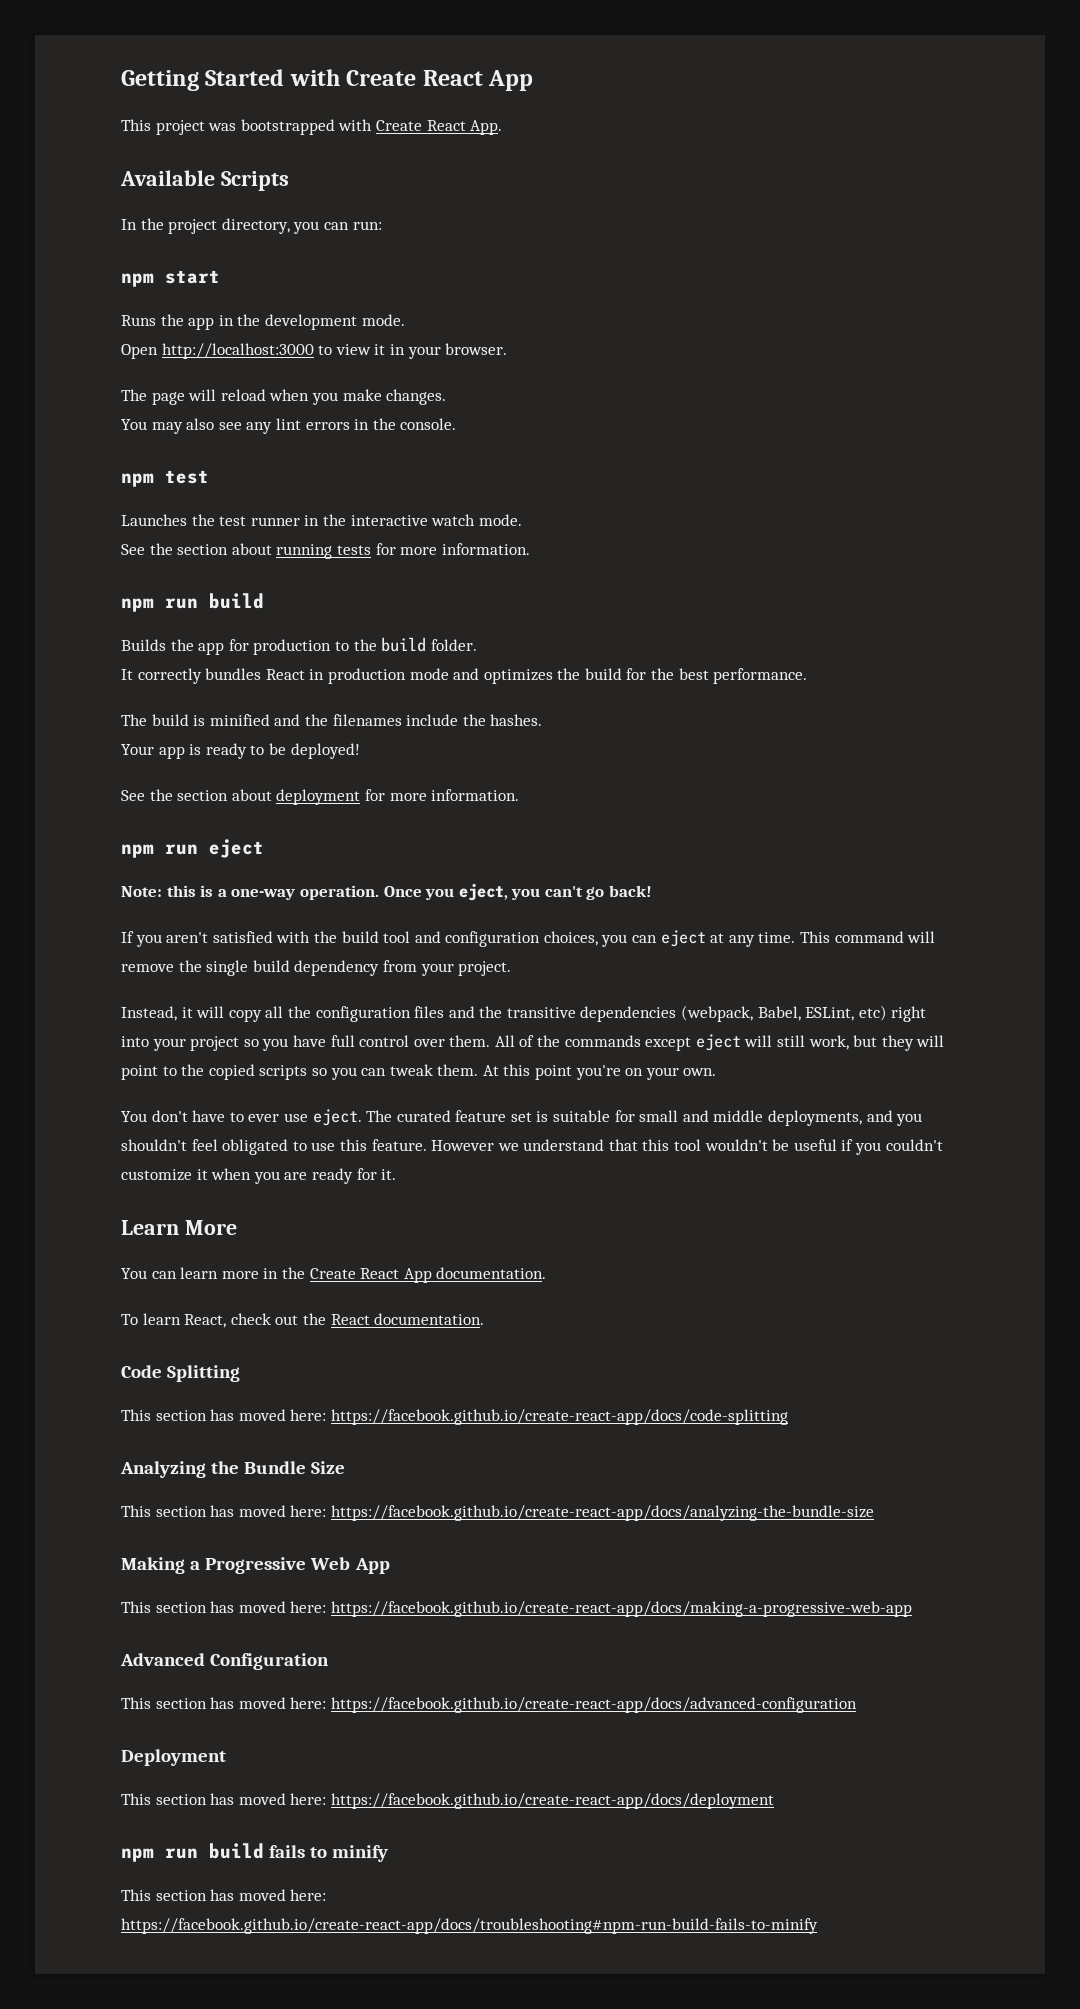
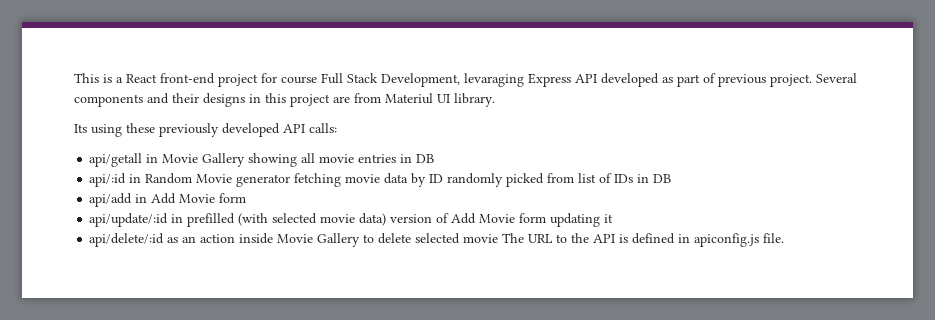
[121,69,534,91] [121,119,503,135] [120,170,289,191] [121,218,382,234] [121,270,220,287] [121,314,405,330] [121,343,508,359] [121,389,447,405] [121,418,457,434] [121,470,209,487] [121,514,522,526] [121,543,530,559] [121,593,264,612] [121,637,477,655] [121,668,808,684] [121,714,543,726] [121,743,360,759] [121,789,520,805] [121,839,264,858] [121,883,653,901] [121,930,936,947] [121,960,512,976] [121,1005,927,1022] [121,1034,945,1051] [121,1064,717,1080] [121,1109,923,1126] [121,1139,943,1155] [121,1168,397,1184] [121,1220,237,1235] [121,1267,547,1283] [121,1313,485,1328] [121,1365,241,1382] [121,1409,788,1425] [120,1461,346,1478] [121,1505,874,1521] [121,1557,390,1574] [121,1601,912,1617] [120,1653,330,1670] [121,1697,857,1713] [121,1749,226,1766] [121,1793,774,1809] [121,1843,389,1862] [121,1889,327,1901] [121,1918,818,1934] Getting Started with Create React App // This project was bootstrapped with Create React App. // Available Scripts // In the project directory, you can run: // npm start // Runs the app in the development mode. // Open http://localhost:3000 to view it in your browser. // The page will reload when you make changes. // You may also see any lint errors in the console. // npm test // Launches the test runner in the interactive watch mode. // See the section about running tests for more information. // npm run build // Builds the app for production to the build folder. // It correctly bundles React in production mode and optimizes the build for the best performance. // The build is minified and the filenames include the hashes. // Your app is ready to be deployed! // See the section about deployment for more information. // npm run eject // Note: this is a one-way operation. Once you eject, you can't go back! // If you aren't satisfied with the build tool and configuration choices, you can eject at any time. This command will remove the single build dependency from your project. // Instead, it will copy all the configuration files and the transitive dependencies (webpack, Babel, ESLint, etc) right into your project so you have full control over them. All of the commands except eject will still work, but they will point to the copied scripts so you can tweak them. At this point you're on your own. // You don't have to ever use eject. The curated feature set is suitable for small and middle deployments, and you shouldn't feel obligated to use this feature. However we understand that this tool wouldn't be useful if you couldn't customize it when you are ready for it. // Learn More // You can learn more in the Create React App documentation. // To learn React, check out the React documentation. // Code Splitting // This section has moved here: https://facebook.github.io/create-react-app/docs/code-splitting // Analyzing the Bundle Size // This section has moved here: https://facebook.github.io/create-react-app/docs/analyzing-the-bundle-size // Making a Progressive Web App // This section has moved here: https://facebook.github.io/create-react-app/docs/making-a-progressive-web-app // Advanced Configuration // This section has moved here: https://facebook.github.io/create-react-app/docs/advanced-configuration // Deployment // This section has moved here: https://facebook.github.io/create-react-app/docs/deployment // npm run build fails to minify // This section has moved here: https://facebook.github.io/create-react-app/docs/troubleshooting#npm-run-build-fails-to-minify -> [74,73,857,87] [74,93,495,107] [74,123,337,137] [89,153,435,167] [89,173,672,187] [89,193,247,207] [89,213,614,227] [89,233,785,247] This is a React front-end project for course Full Stack Development, levaraging Express API developed as part of previous project. Several components and their designs in this project are from Materiul UI library. // Its using these previously developed API calls: // api/getall in Movie Gallery showing all movie entries in DB // api/:id in Random Movie generator fetching movie data by ID randomly picked from list of IDs in DB // api/add in Add Movie form // api/update/:id in prefilled (with selected movie data) version of Add Movie form updating it // api/delete/:id as an action inside Movie Gallery to delete selected movie The URL to the API is defined in apiconfig.js file.

